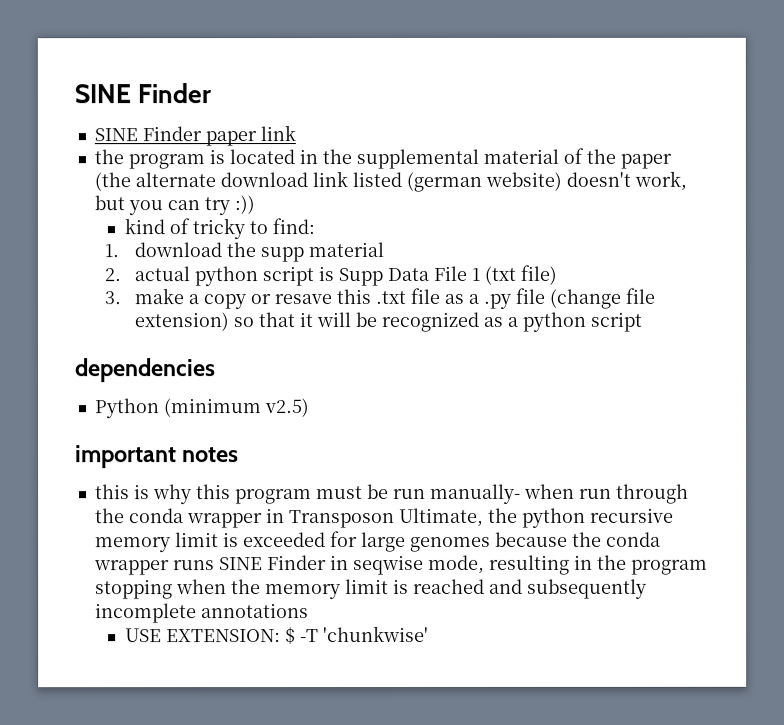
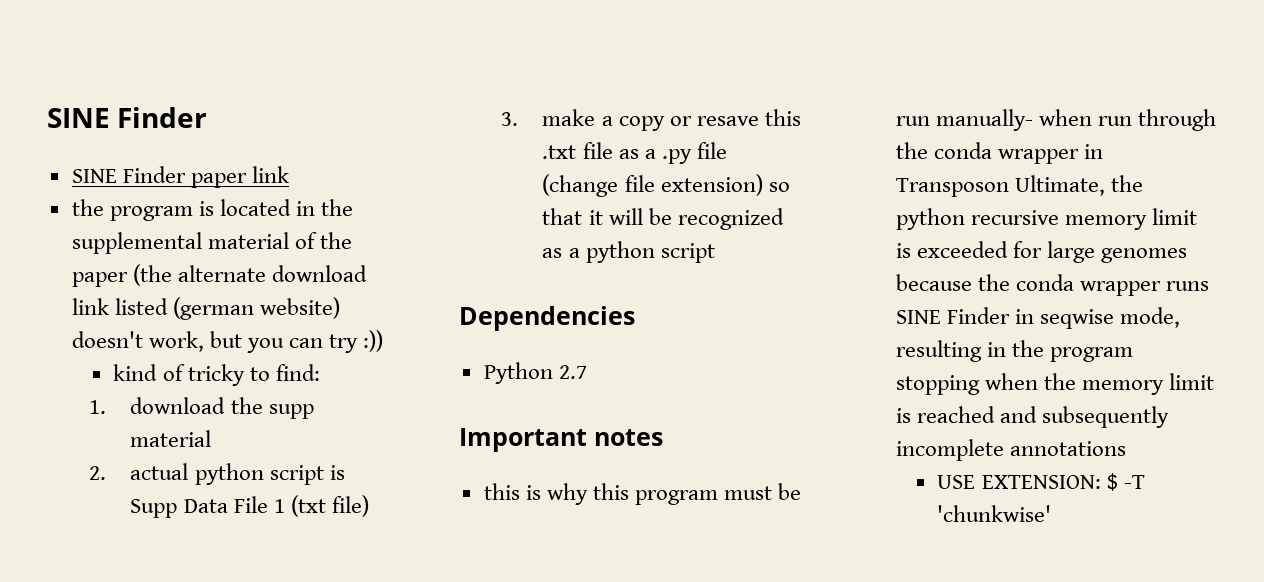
[74,358,216,383] dependencies -> [459,306,635,331] Dependencies
[163,398,310,418] [75,445,177,469] (minimum v2.5) // important -> [558,365,587,379] [459,428,587,452] 2.7 // Important

